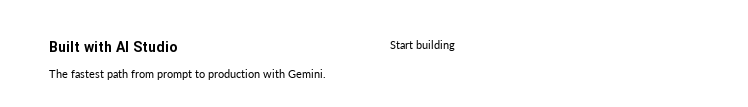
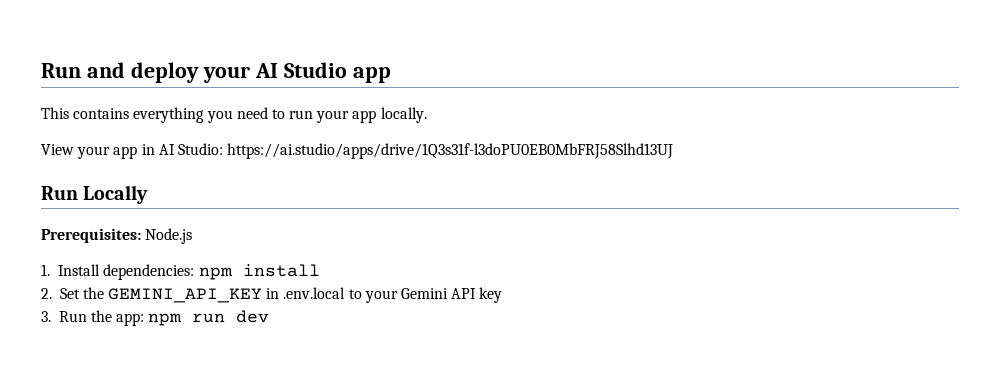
[49,41,178,52] [49,69,326,80] [390,40,455,51] Built with AI Studio // The fastest path from prompt to production with Gemini. // Start building -> [41,62,391,83] [41,107,427,123] [41,143,674,159] [41,185,149,204] [41,228,193,244] [41,264,320,280] [41,287,503,303] [41,310,270,326] Run and deploy your AI Studio app // This contains everything you need to run your app locally. // View your app in AI Studio: https://ai.studio/apps/drive/1Q3s31f-l3doPU0EB0MbFRJ58Slhd13UJ // Run Locally // Prerequisites: Node.js // 1. Install dependencies: npm install // 2. Set the GEMINI_API_KEY in .env.local to your Gemini API key // 3. Run the app: npm run dev

